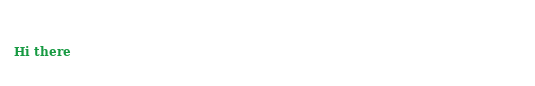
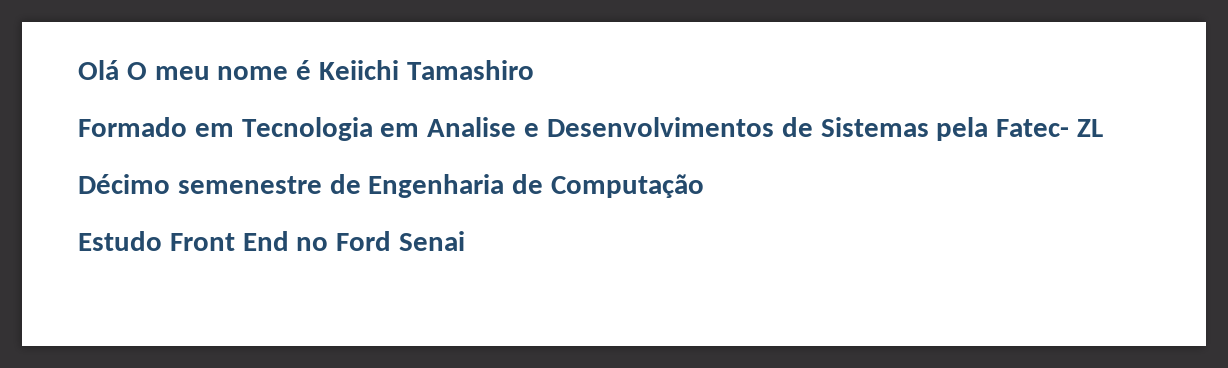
[14,46,71,56] Hi there -> [78,60,534,80] [78,117,1104,141] [78,174,705,198] [78,231,466,251] Olá O meu nome é Keiichi Tamashiro // Formado em Tecnologia em Analise e Desenvolvimentos de Sistemas pela Fatec- ZL // Décimo semenestre de Engenharia de Computação // Estudo Front End no Ford Senai

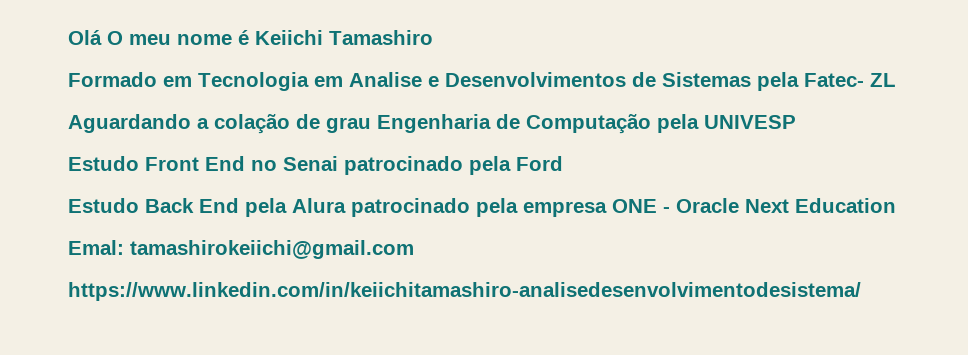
[78,174,361,194] Décimo semenestre de -> [68,114,371,134] Aguardando a colação de grau
(705, 186) none -> [657,114,796,133] pela UNIVESP
[336,231,466,251] Ford Senai -> [283,156,563,175] [68,198,896,217] [68,240,414,259] [68,282,861,301] Senai patrocinado pela Ford // Estudo Back End pela Alura patrocinado pela empresa ONE - Oracle Next Education // Emal: tamashirokeiichi@gmail.com // https://www.linkedin.com/in/keiichitamashiro-analisedesenvolvimentodesistema/

